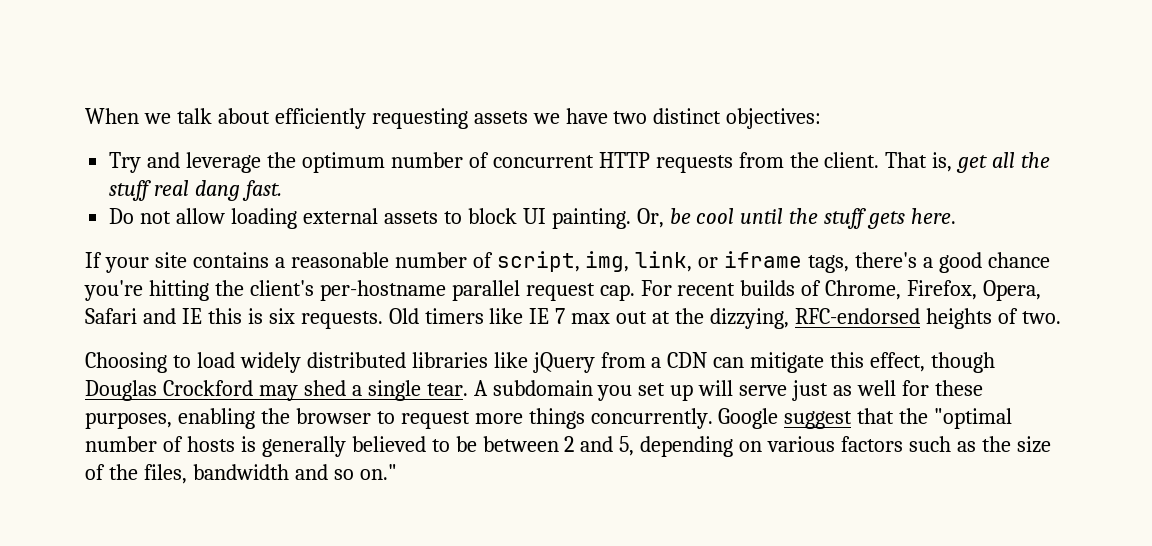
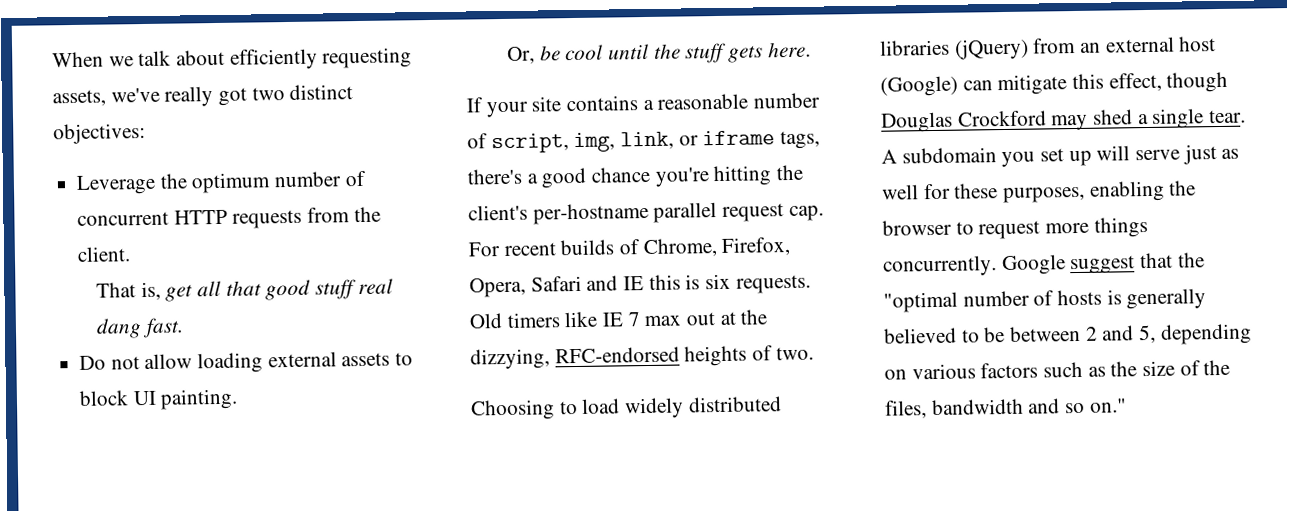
[473,108,608,124] assets we have -> [52,86,248,107] assets, we've really got
[109,152,262,173] Try and leverage -> [76,174,157,195] Leverage
(880, 160) none -> (132, 254) //
[1021,152,1051,168] the -> [225,279,312,301] that good
(631, 218) none -> (239, 399) //
[493,352,708,373] like jQuery from a CDN -> [954,36,1217,60] [880,75,958,97] (jQuery) from an external host (Google)

